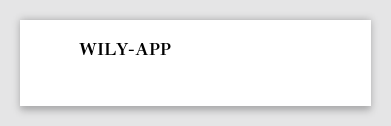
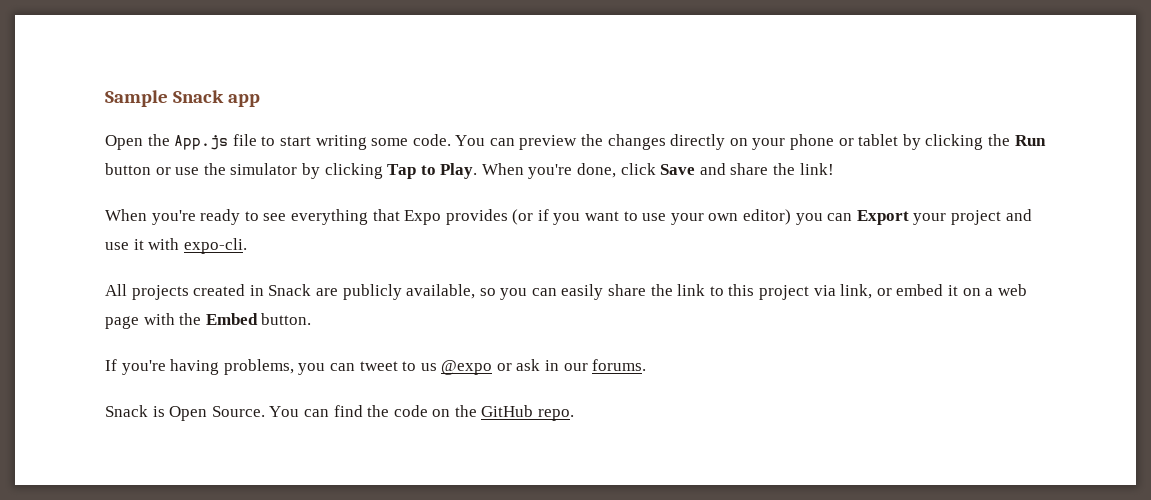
[79,43,171,55] WILY-APP -> [105,90,261,107] [105,134,1046,150] [105,163,834,179] [105,209,1032,225] [105,238,247,254] [105,284,1027,300] [105,313,312,329] [105,359,647,375] [105,405,575,421] Sample Snack app // Open the App.js file to start writing some code. You can preview the changes directly on your phone or tablet by clicking the Run button or use the simulator by clicking Tap to Play. When you're done, click Save and share the link! // When you're ready to see everything that Expo provides (or if you want to use your own editor) you can Export your project and use it with expo-cli. // All projects created in Snack are publicly available, so you can easily share the link to this project via link, or embed it on a web page with the Embed button. // If you're having problems, you can tweet to us @expo or ask in our forums. // Snack is Open Source. You can find the code on the GitHub repo.

